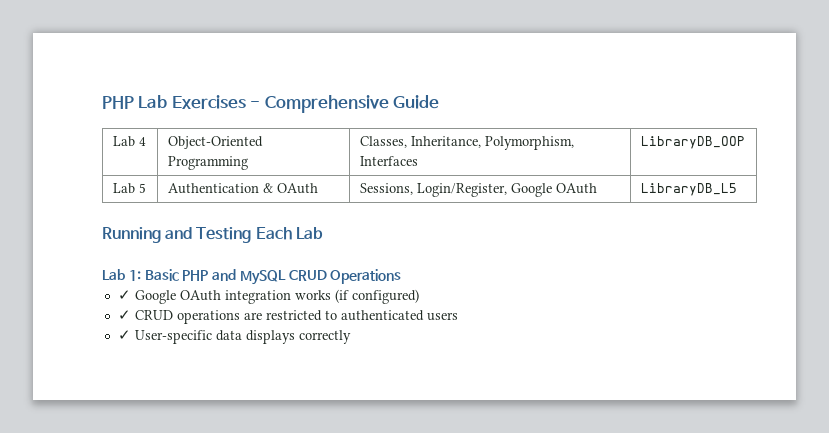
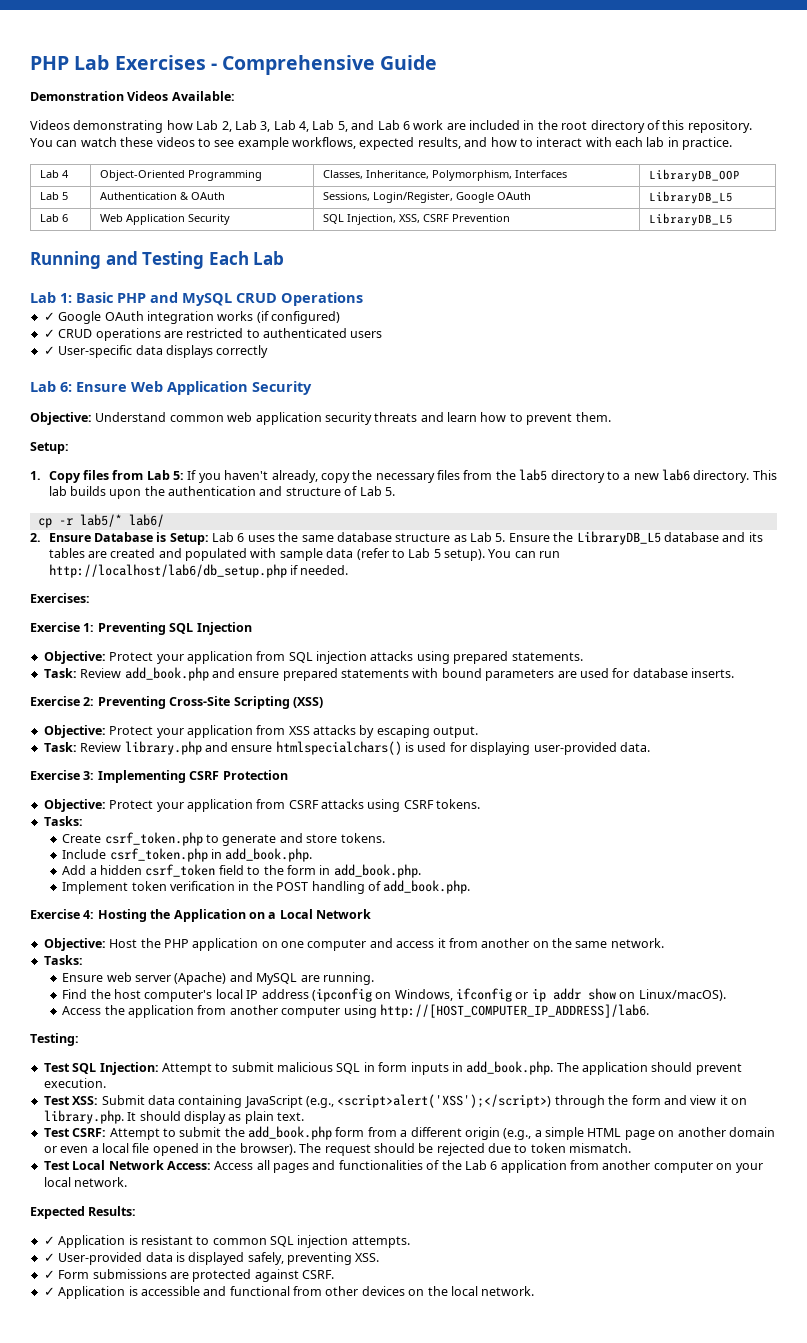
(440, 102) none -> [30,91,235,101] [30,120,752,133] [30,137,733,150] // Demonstration Videos Available: // Videos demonstrating how Lab 2, Lab 3, Lab 4, Lab 5, and Lab 6 work are included in the root directory of this repository. You can watch these videos to see example workflows, expected results, and how to interact with each lab in practice.
(737, 189) none -> [39,214,68,222] [99,214,230,225] [322,214,510,225] [648,213,733,226] // Lab 6 | Web Application Security | SQL Injection, XSS, CSRF Prevention | LibraryDB_L5
(351, 337) none -> [30,381,312,395] [30,412,611,425] [30,442,69,454] [30,469,777,483] [48,486,395,499] [37,514,164,528] [30,531,763,545] [48,548,561,561] [48,564,349,578] [30,593,90,603] [30,622,252,635] [43,651,583,664] [43,667,734,681] [30,696,323,709] [43,725,479,738] [43,741,650,755] [30,770,288,783] [43,799,481,812] [43,816,83,826] [62,832,385,846] [62,848,313,862] [62,864,421,878] [62,880,471,894] [30,909,371,922] [43,938,664,951] [43,955,83,965] [62,972,374,985] [62,988,726,1002] [62,1004,649,1018] [30,1033,79,1046] [43,1061,742,1075] [43,1078,106,1088] [43,1094,747,1108] [43,1110,304,1124] [43,1126,775,1140] [43,1143,632,1156] [43,1160,763,1173] [43,1177,128,1187] [30,1206,137,1219] [43,1235,410,1248] [43,1252,380,1265] [43,1269,334,1282] [43,1286,535,1299] // Lab 6: Ensure Web Application Security // Objective: Understand common web application security threats and learn how to prevent them. // Setup: // 1. Copy files from Lab 5: If you haven't already, copy the necessary files from the lab5 directory to a new lab6 directory. This lab builds upon the authentication and structure of Lab 5. // cp -r lab5/* lab6/ // 2. Ensure Database is Setup: Lab 6 uses the same database structure as Lab 5. Ensure the LibraryDB_L5 database and its tables are created and populated with sample data (refer to Lab 5 setup). You can run http://localhost/lab6/db_setup.php if needed. // Exercises: // Exercise 1: Preventing SQL Injection // Objective: Protect your application from SQL injection attacks using prepared statements. // Task: Review add_book.php and ensure prepared statements with bound parameters are used for database inserts. // Exercise 2: Preventing Cross-Site Scripting (XSS) // Objective: Protect your application from XSS attacks by escaping output. // Task: Review library.php and ensure htmlspecialchars() is used for displaying user-provided data. // Exercise 3: Implementing CSRF Protection // Objective: Protect your application from CSRF attacks using CSRF tokens. // Tasks: // Create csrf_token.php to generate and store tokens. // Include csrf_token.php in add_book.php. // Add a hidden csrf_token field to the form in add_book.php. // Implement token verification in the POST handling of add_book.php. // Exercise 4: Hosting the Application on a Local Network // Objective: Host the PHP application on one computer and access it from another on the same network. // Tasks: // Ensure web server (Apache) and MySQL are running. // Find the host computer's local IP address (ipconfig on Windows, ifconfig or ip addr show on Linux/macOS). // Access the application from another computer using http://[HOST_COMPUTER_IP_ADDRESS]/lab6. // Testing: // Test SQL Injection: Attempt to submit malicious SQL in form inputs in add_book.php. The application should prevent execution. // Test XSS: Submit data containing JavaScript (e.g., <script>alert('XSS');</script>) through the form and view it on library.php. It should display as plain text. // Test CSRF: Attempt to submit the add_book.php form from a different origin (e.g., a simple HTML page on another domain or even a local file opened in the browser). The request should be rejected due to token mismatch. // Test Local Network Access: Access all pages and functionalities of the Lab 6 application from another computer on your local network. // Expected Results: // ✓ Application is resistant to common SQL injection attempts. // ✓ User-provided data is displayed safely, preventing XSS. // ✓ Form submissions are protected against CSRF. // ✓ Application is accessible and functional from other devices on the local network.

